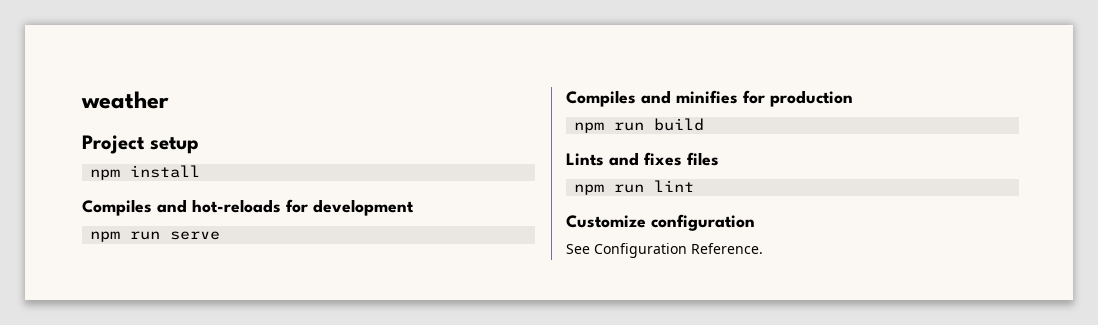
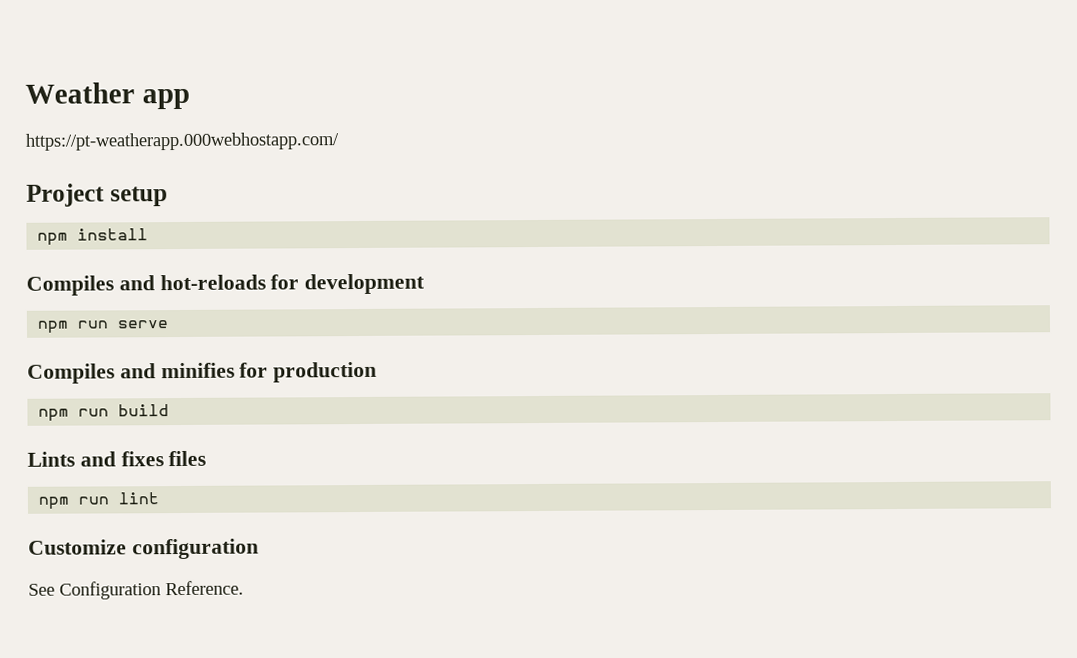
[81,91,169,109] weather -> [25,82,190,110] [25,132,339,151] Weather app // https://pt-weatherapp.000webhostapp.com/

